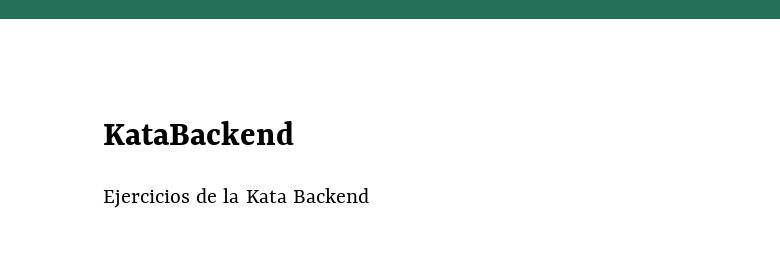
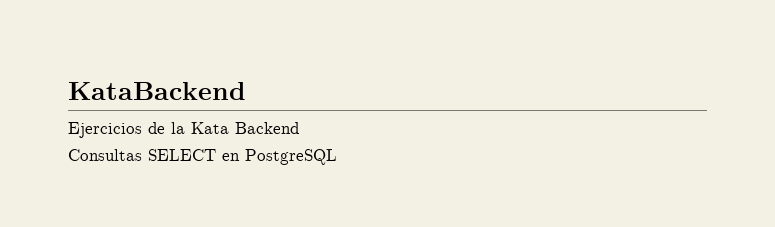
(369, 195) none -> [68,149,337,165] // Consultas SELECT en PostgreSQL

